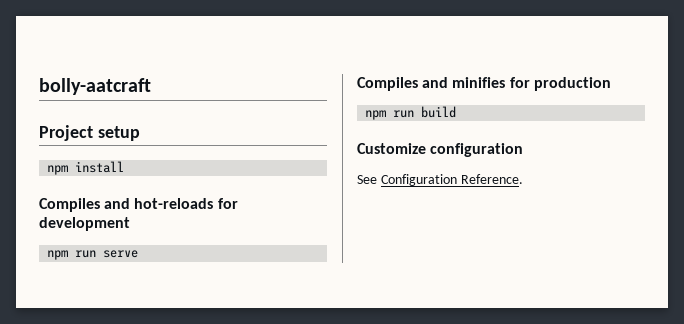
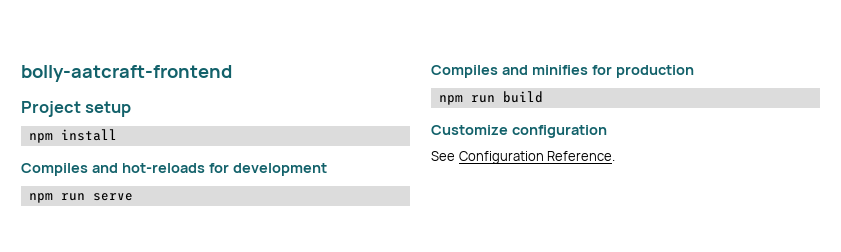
[39,78,151,95] bolly-aatcraft -> [21,65,232,82] bolly-aatcraft-frontend

